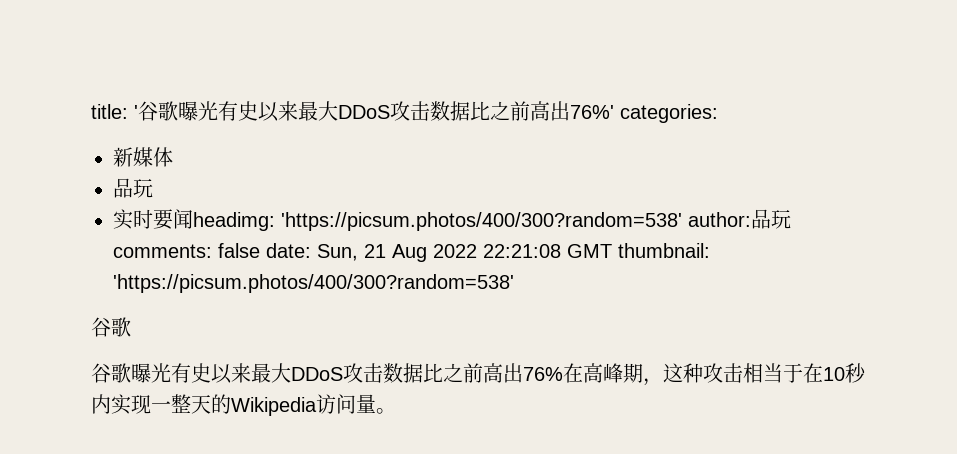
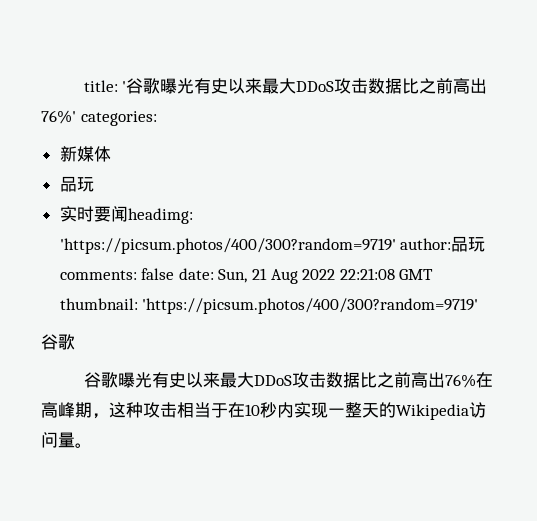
[281,212,682,231] 'https://picsum.photos/400/300?random=538' -> [59,238,396,254] 'https://picsum.photos/400/300?random=9719'
[113,274,514,293] 'https://picsum.photos/400/300?random=538' -> [142,298,479,314] 'https://picsum.photos/400/300?random=9719'

